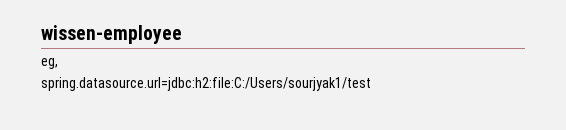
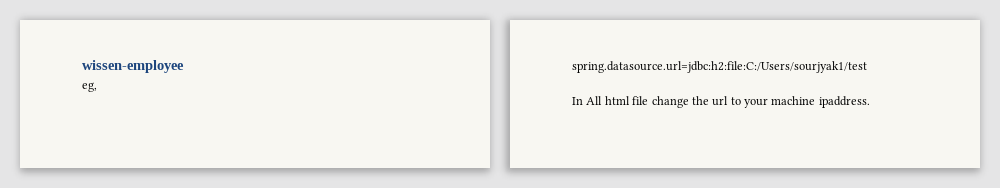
(371, 84) none -> [572,96,870,108] // In All html file change the url to your machine ipaddress.

